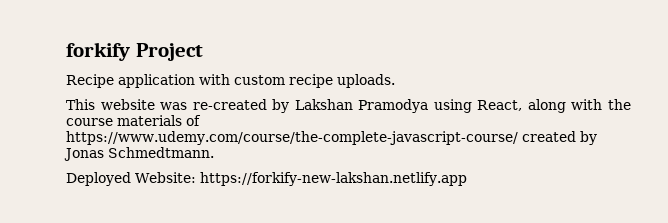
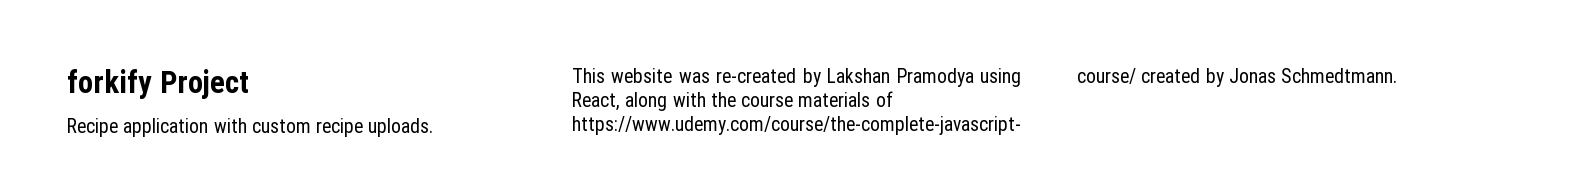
[66,172,467,186] // Deployed Website: https://forkify-new-lakshan.netlify.app -> (1398, 75) none

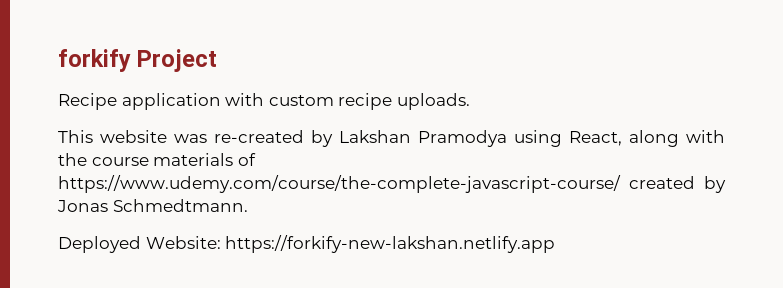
(1398, 75) none -> [58,235,556,253] // Deployed Website: https://forkify-new-lakshan.netlify.app

